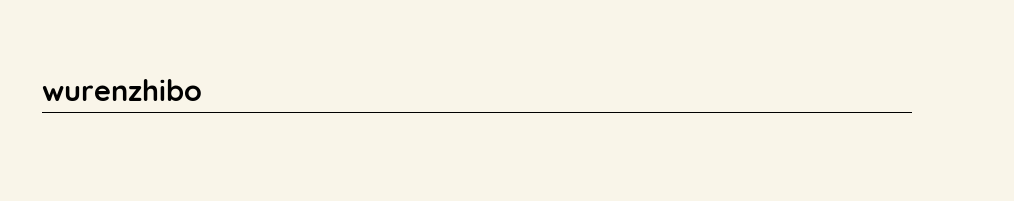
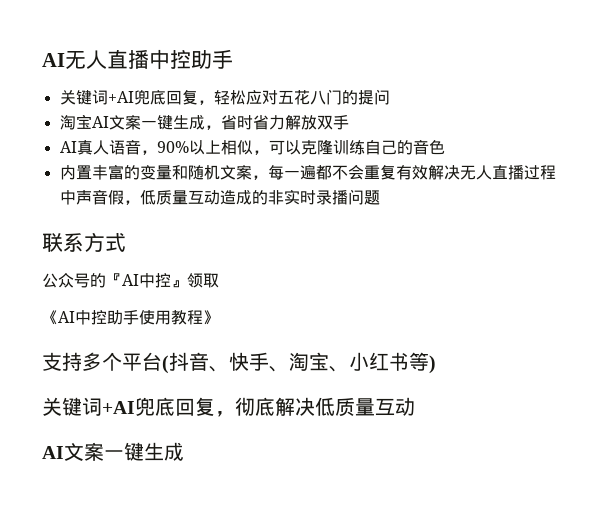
[42,79,202,101] wurenzhibo -> [42,49,233,70] [59,89,390,105] [59,114,349,130] [59,139,445,155] [59,164,556,180] [59,189,380,205] [42,232,126,252] [42,273,219,288] [42,310,219,325] [42,352,436,374] [42,397,415,417] [42,442,184,461] AI无人直播中控助手 // 关键词+AI兜底回复，轻松应对五花八门的提问 // 淘宝AI文案一键生成，省时省力解放双手 // AI真人语音，90%以上相似，可以克隆训练自己的音色 // 内置丰富的变量和随机文案，每一遍都不会重复有效解决无人直播过程中声音假，低质量互动造成的非实时录播问题 // 联系方式 // 公众号的『AI中控』领取 // 《AI中控助手使用教程》 // 支持多个平台(抖音、快手、淘宝、小红书等) // 关键词+AI兜底回复，彻底解决低质量互动 // AI文案一键生成

